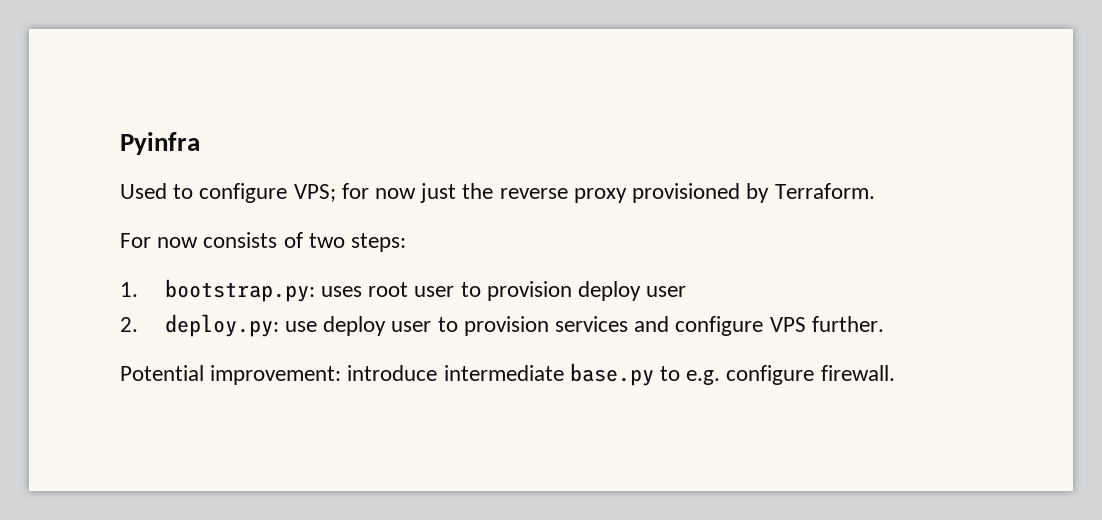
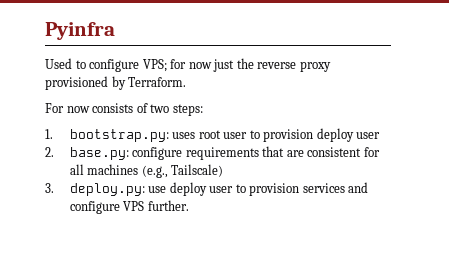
(138, 324) none -> [69,146,380,160] [69,164,224,178] [45,183,54,193] base.py: configure requirements that are consistent for all machines (e.g., Tailscale) // 3.
[120,363,895,386] // Potential improvement: introduce intermediate base.py to e.g. configure firewall. -> (189, 205) none

